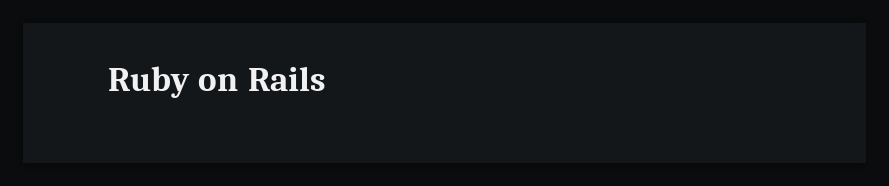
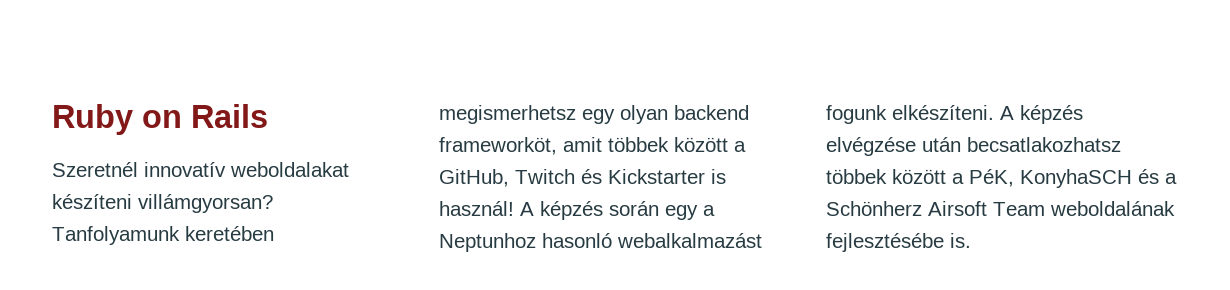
(326, 78) none -> [52,162,349,177] [52,194,273,213] [52,226,274,245] [439,105,749,124] [439,137,746,155] [439,169,726,187] [439,201,715,220] [439,233,762,252] [826,105,1083,124] [826,137,1121,156] [826,169,1177,188] [826,201,1175,216] [826,233,971,252] // Szeretnél innovatív weboldalakat készíteni villámgyorsan? Tanfolyamunk keretében megismerhetsz egy olyan backend frameworköt, amit többek között a GitHub, Twitch és Kickstarter is használ! A képzés során egy a Neptunhoz hasonló webalkalmazást fogunk elkészíteni. A képzés elvégzése után becsatlakozhatsz többek között a PéK, KonyhaSCH és a Schönherz Airsoft Team weboldalának fejlesztésébe is.

